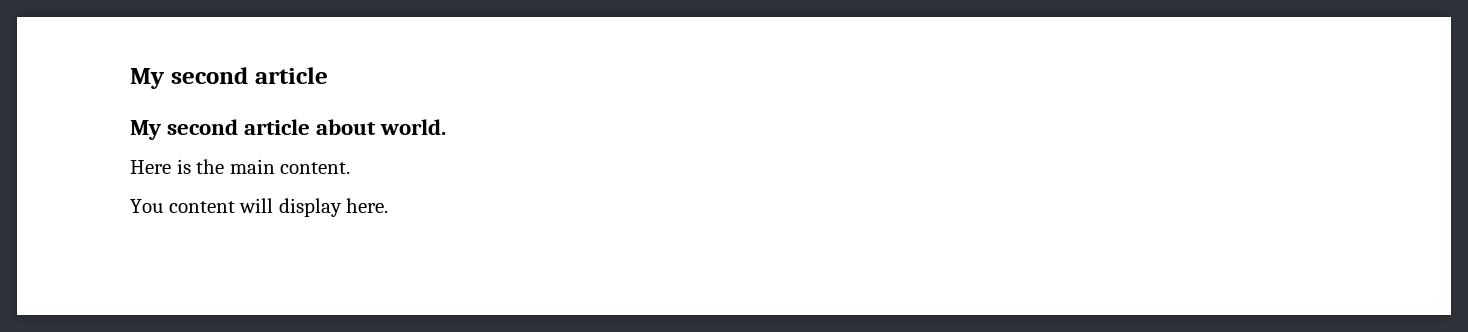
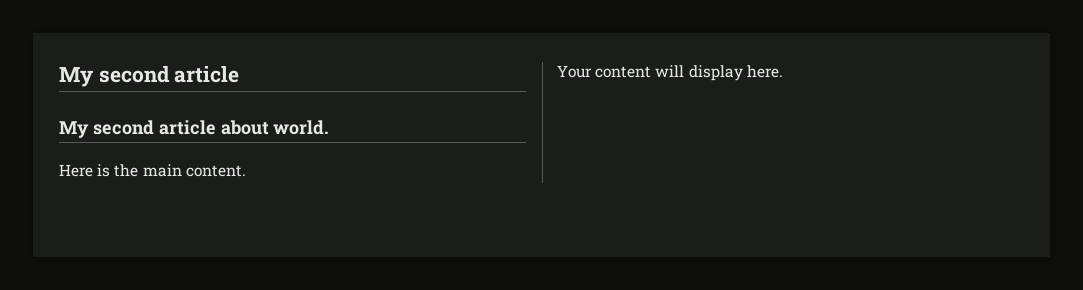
[130,199,163,213] You -> [557,65,592,78] Your

